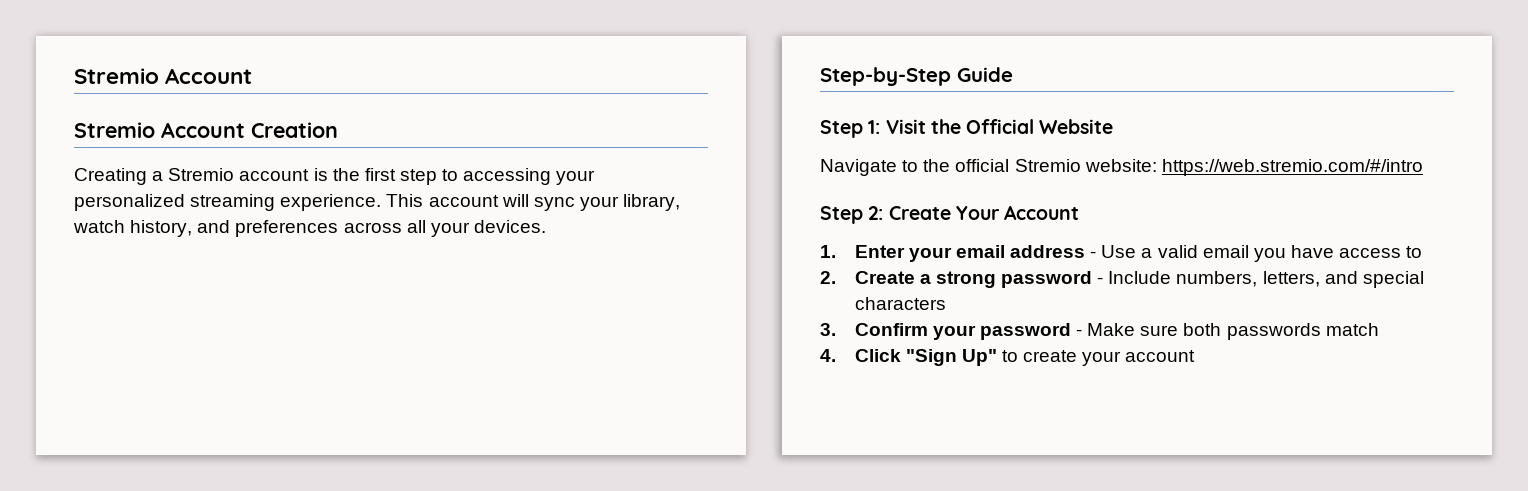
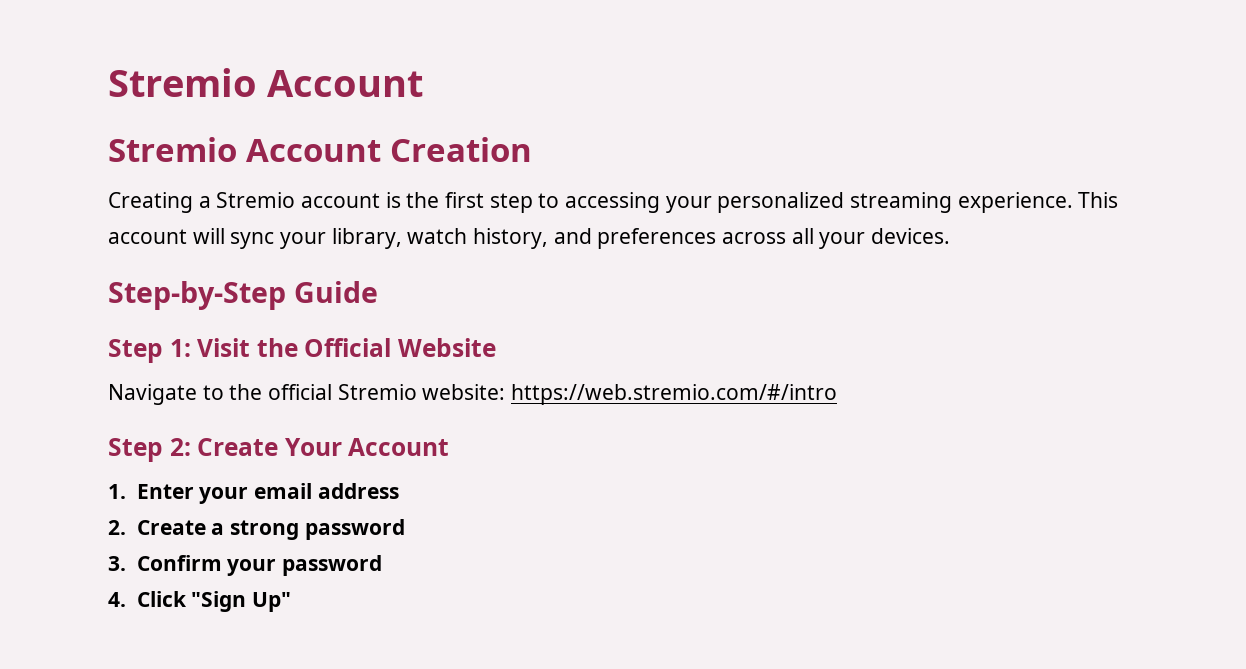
[1090,245,1423,262] - Use a valid email you have access to -> (399, 491) none
[1097,271,1424,288] [854,297,946,310] [820,323,1379,340] - Include numbers, letters, and special characters // 3. Confirm your password - Make sure both passwords match -> [108,555,382,576] // 3. Confirm your password
[1002,350,1196,366] to create your account -> (291, 602) none

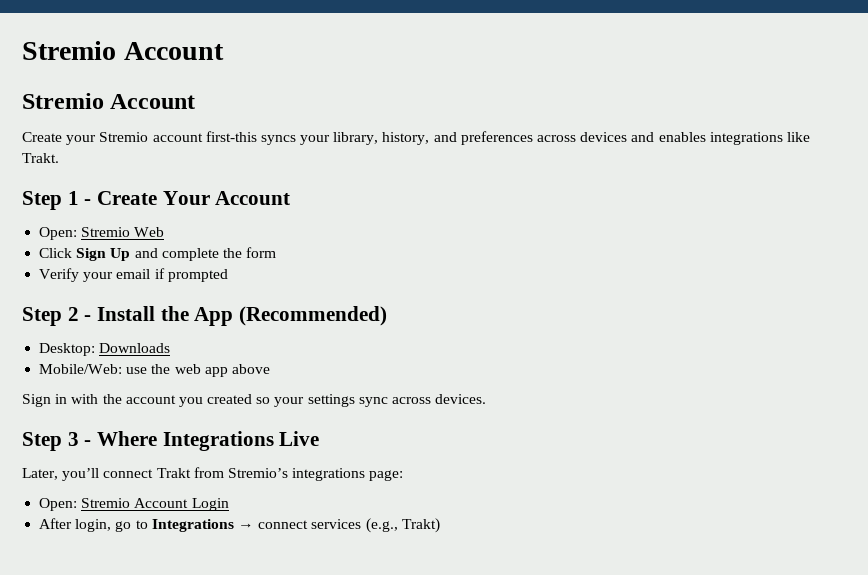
[390,137,532,162] [108,192,1119,213] [108,228,275,249] Creation // Creating a Stremio account is the first step to accessing your personalized streaming experience. This account will sync -> [22,131,296,145] // Create your Stremio account first-this syncs
[407,228,468,244] watch -> (379, 138) none
[791,228,951,249] [108,281,378,310] [108,338,497,363] [108,384,838,405] [108,438,450,462] [108,483,399,504] [108,519,405,540] [108,555,382,576] [108,591,291,612] all your devices. // Step-by-Step Guide // Step 1: Visit the Official Website // Navigate to the official Stremio website: https://web.stremio.com/#/intro // Step 2: Create Your Account // 1. Enter your email address // 2. Create a strong password // 3. Confirm your password // 4. Click "Sign Up" -> [580,132,810,145] [22,153,59,163] [22,191,291,210] [39,227,165,240] [39,247,277,261] [39,268,228,282] [22,306,388,326] [39,343,171,356] [39,364,270,377] [22,394,487,407] [22,431,320,451] [22,467,404,481] [39,498,229,511] [39,518,440,533] devices and enables integrations like Trakt. // Step 1 - Create Your Account // Open: Stremio Web // Click Sign Up and complete the form // Verify your email if prompted // Step 2 - Install the App (Recommended) // Desktop: Downloads // Mobile/Web: use the web app above // Sign in with the account you created so your settings sync across devices. // Step 3 - Where Integrations Live // Later, you’ll connect Trakt from Stremio’s integrations page: // Open: Stremio Account Login // After login, go to Integrations → connect services (e.g., Trakt)

